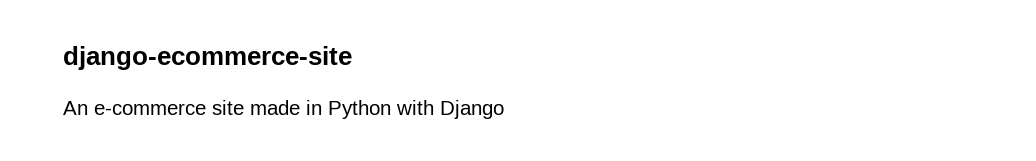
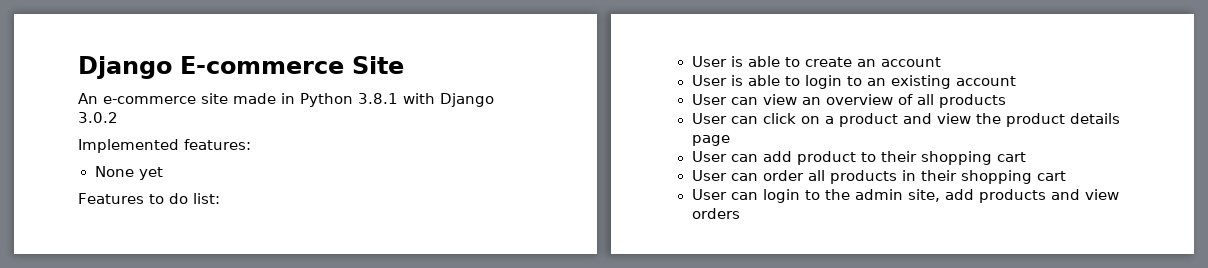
[63,46,352,70] django-ecommerce-site -> [78,56,404,79] Django E-commerce Site
(391, 109) none -> [358,93,398,104] 3.8.1
(504, 109) none -> [78,112,118,123] [78,139,251,153] [94,166,163,180] [78,193,220,204] [691,56,941,67] [691,75,1016,89] [691,94,1006,108] [691,113,1120,127] [691,135,730,146] [691,151,1026,165] [691,170,1066,184] [691,189,1119,203] [691,208,740,219] 3.0.2 // Implemented features: // None yet // Features to do list: // User is able to create an account // User is able to login to an existing account // User can view an overview of all products // User can click on a product and view the product details page // User can add product to their shopping cart // User can order all products in their shopping cart // User can login to the admin site, add products and view orders

